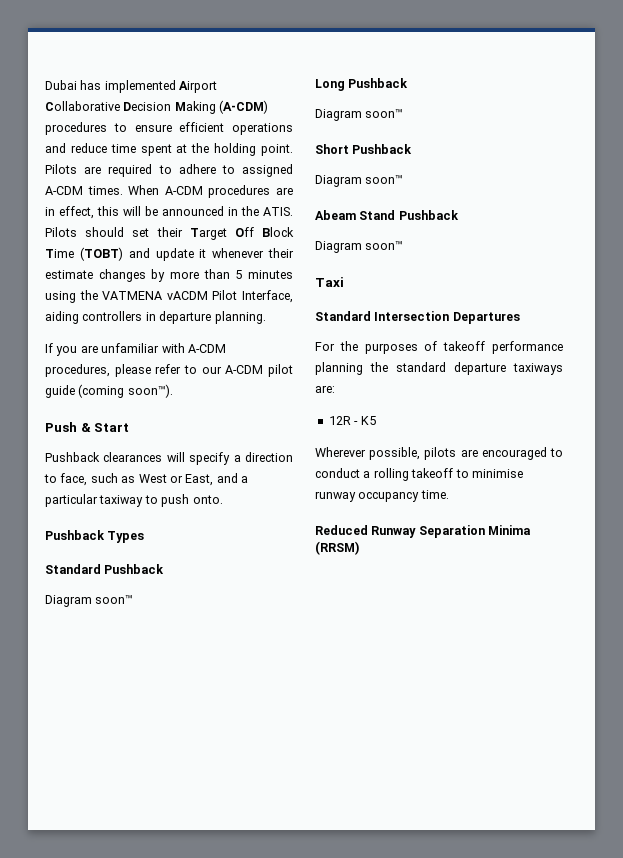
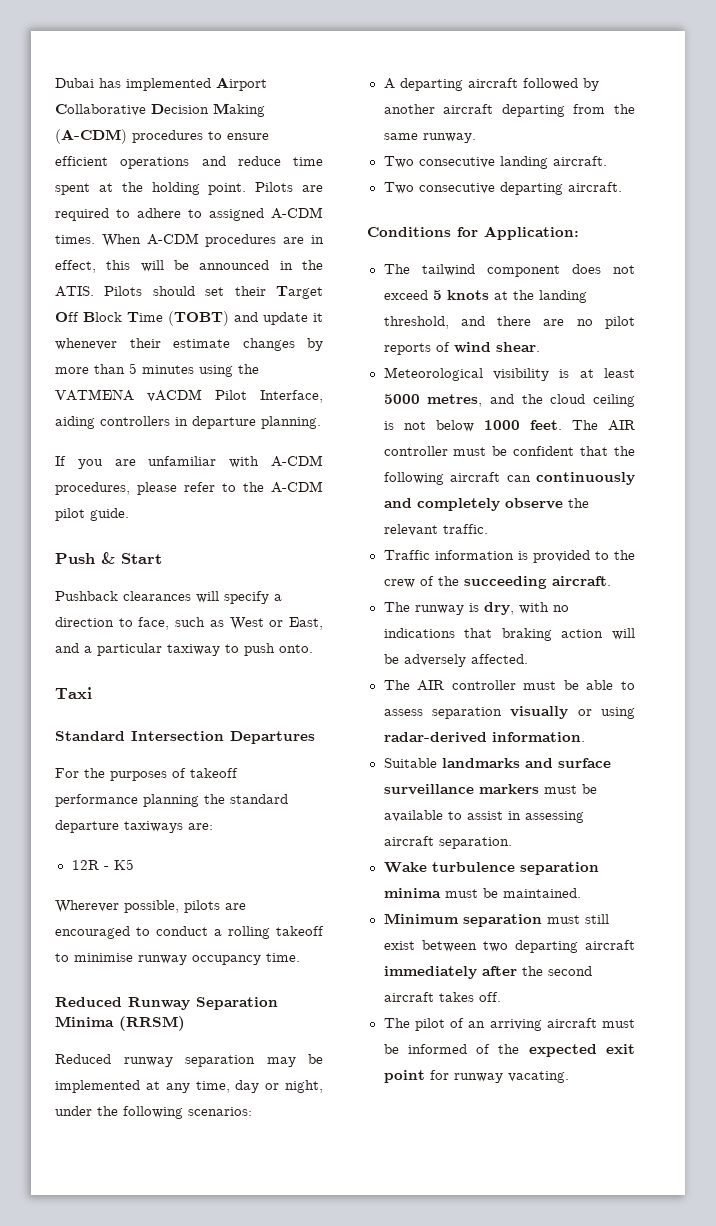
[201,366,222,374] our -> [243,482,264,492] the
[45,384,173,398] guide (coming soon™). -> [90,508,129,521] guide.
[45,530,145,543] [45,564,165,574] [45,595,134,607] [315,78,409,91] [315,109,404,121] [315,144,413,154] [315,175,404,187] [315,210,459,220] [315,241,404,253] // Pushback Types // Standard Pushback // Diagram soon™ // Long Pushback // Diagram soon™ // Short Pushback // Diagram soon™ // Abeam Stand Pushback // Diagram soon™ -> (313, 648) none
(359, 548) none -> [55,1054,323,1067] [55,1080,323,1093] [55,1106,252,1119] [383,78,599,91] [383,104,635,117] [383,133,476,143] [383,156,607,169] [383,182,622,195] [367,226,579,240] [383,264,635,277] [383,290,587,303] [383,316,635,329] [383,342,540,355] [383,367,635,381] [383,394,635,407] [383,420,635,432] [383,446,635,456] [383,472,635,485] [383,498,589,511] [383,524,488,536] [383,550,635,563] [383,576,611,589] [383,602,569,615] [383,628,635,641] [383,654,528,667] [383,680,635,691] [383,706,635,719] [383,732,585,743] [383,758,611,768] [383,784,597,795] [383,810,584,823] [383,836,512,849] [383,862,599,875] [383,888,581,898] [383,913,609,927] [383,940,635,953] [383,966,592,979] [383,992,501,1002] [383,1018,635,1031] [383,1044,635,1057] [383,1070,569,1083] // Reduced runway separation may be implemented at any time, day or night, under the following scenarios: // A departing aircraft followed by another aircraft departing from the same runway. // Two consecutive landing aircraft. // Two consecutive departing aircraft. // Conditions for Application: // The tailwind component does not exceed 5 knots at the landing threshold, and there are no pilot reports of wind shear. // Meteorological visibility is at least 5000 metres, and the cloud ceiling is not below 1000 feet. The AIR controller must be confident that the following aircraft can continuously and completely observe the relevant traffic. // Traffic information is provided to the crew of the succeeding aircraft. // The runway is dry, with no indications that braking action will be adversely affected. // The AIR controller must be able to assess separation visually or using radar-derived information. // Suitable landmarks and surface surveillance markers must be available to assist in assessing aircraft separation. // Wake turbulence separation minima must be maintained. // Minimum separation must still exist between two departing aircraft immediately after the second aircraft takes off. // The pilot of an arriving aircraft must be informed of the expected exit point for runway vacating.

